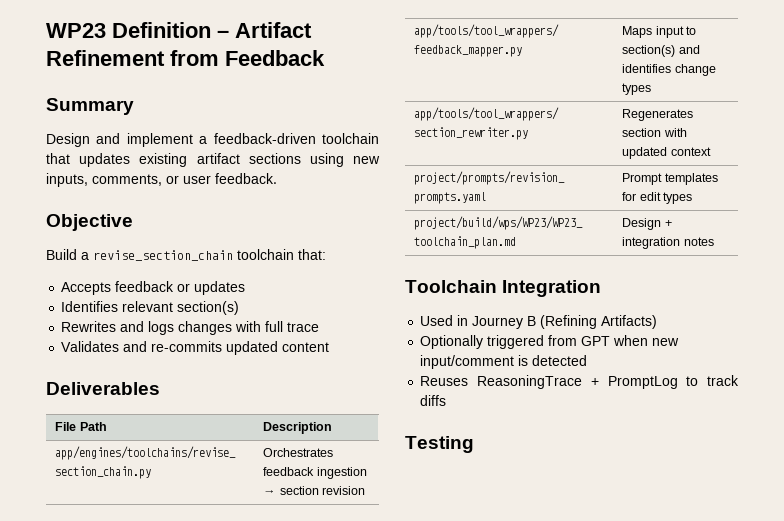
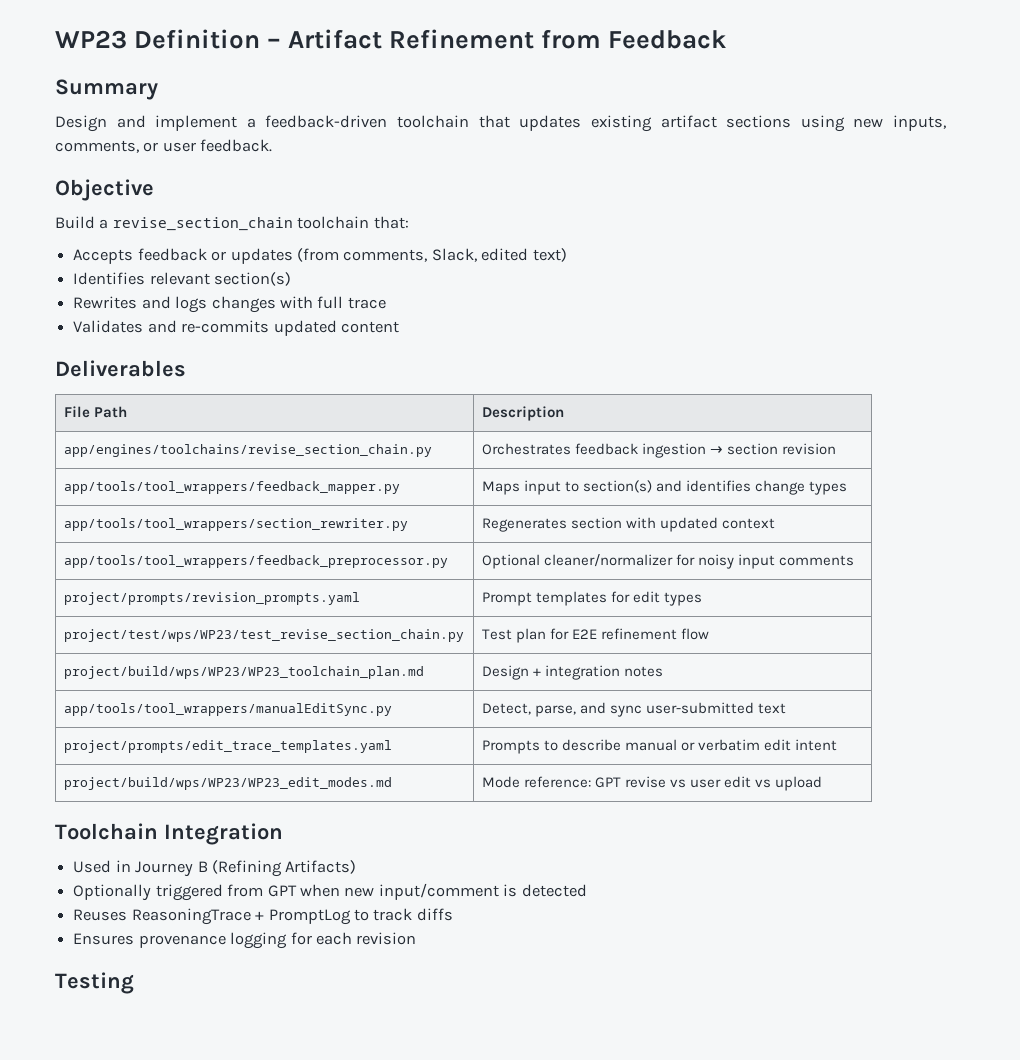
(246, 288) none -> [296,248,567,262] (from comments, Slack, edited text)
(711, 151) none -> [63,555,448,568] [481,554,855,569] // app/tools/tool_wrappers/feedback_preprocessor.py | Optional cleaner/normalizer for noisy input comments
(693, 198) none -> [63,629,464,642] [481,628,710,643] // project/test/wps/WP23/test_revise_section_chain.py | Test plan for E2E refinement flow
(714, 241) none -> [63,703,392,716] [481,702,787,717] [63,740,392,753] [481,739,838,754] [63,777,392,790] [481,776,823,791] // app/tools/tool_wrappers/manualEditSync.py | Detect, parse, and sync user-submitted text // project/prompts/edit_trace_templates.yaml | Prompts to describe manual or verbatim edit intent // project/build/wps/WP23/WP23_edit_modes.md | Mode reference: GPT revise vs user edit vs upload
(447, 400) none -> [73,932,417,949] // Ensures provenance logging for each revision

